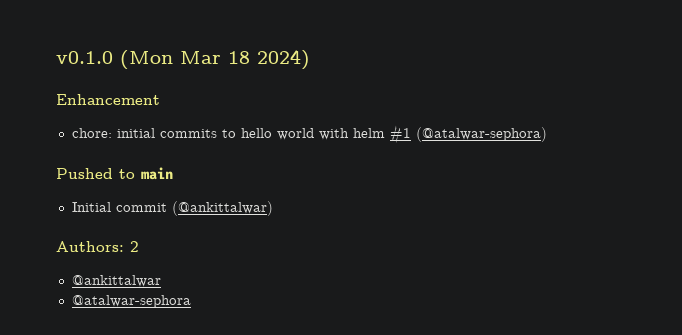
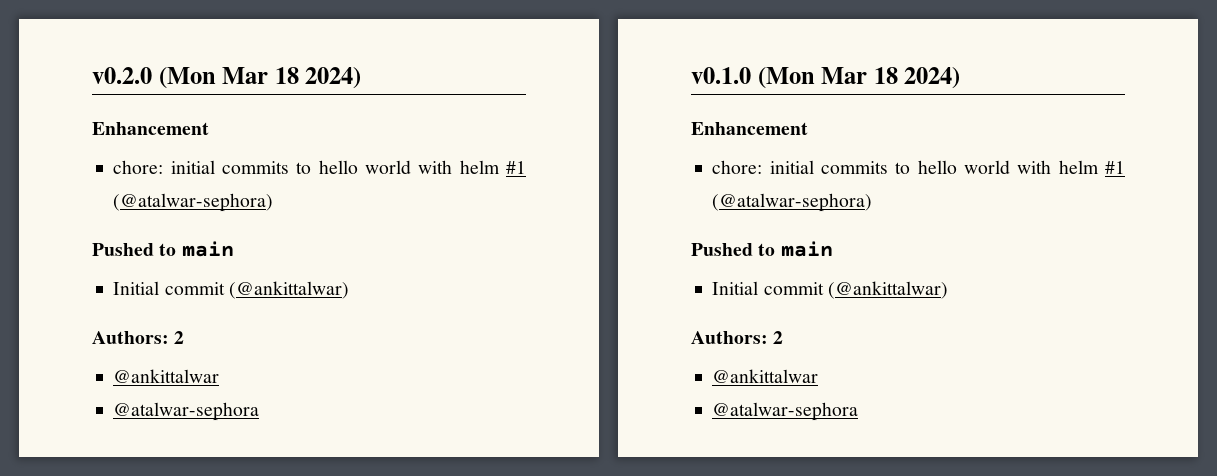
(56, 57) none -> [92,67,362,89] [92,122,209,135] [113,160,527,174] [113,193,274,212] [92,241,234,257] [113,281,349,299] [92,331,185,344] [113,369,220,383] [113,402,260,421] v0.2.0 (Mon Mar 18 2024) // Enhancement // chore: initial commits to hello world with helm #1 (@atalwar-sephora) // Pushed to main // Initial commit (@ankittalwar) // Authors: 2 // @ankittalwar // @atalwar-sephora //

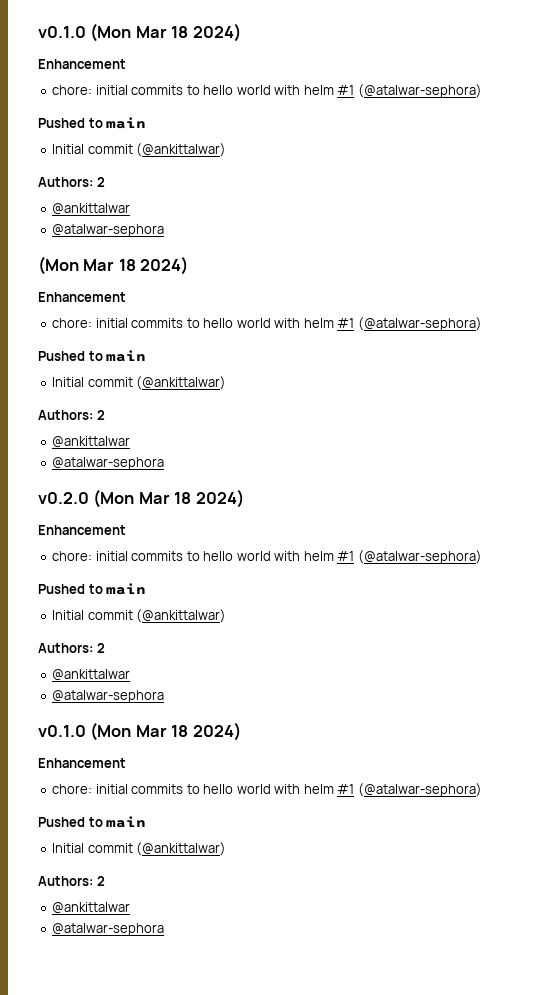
(92, 75) none -> [38,23,241,42] [38,59,126,69] [52,84,482,98] [38,117,147,129] [52,143,227,157] [38,177,105,187] [52,203,131,215] [52,224,165,237] [38,256,189,275] [38,292,126,302] [52,317,482,331] [38,350,147,362] [52,376,227,390] [38,410,105,420] [52,436,131,448] [52,457,165,470] v0.1.0 (Mon Mar 18 2024) // Enhancement // chore: initial commits to hello world with helm #1 (@atalwar-sephora) // Pushed to main // Initial commit (@ankittalwar) // Authors: 2 // @ankittalwar // @atalwar-sephora // (Mon Mar 18 2024) // Enhancement // chore: initial commits to hello world with helm #1 (@atalwar-sephora) // Pushed to main // Initial commit (@ankittalwar) // Authors: 2 // @ankittalwar // @atalwar-sephora //

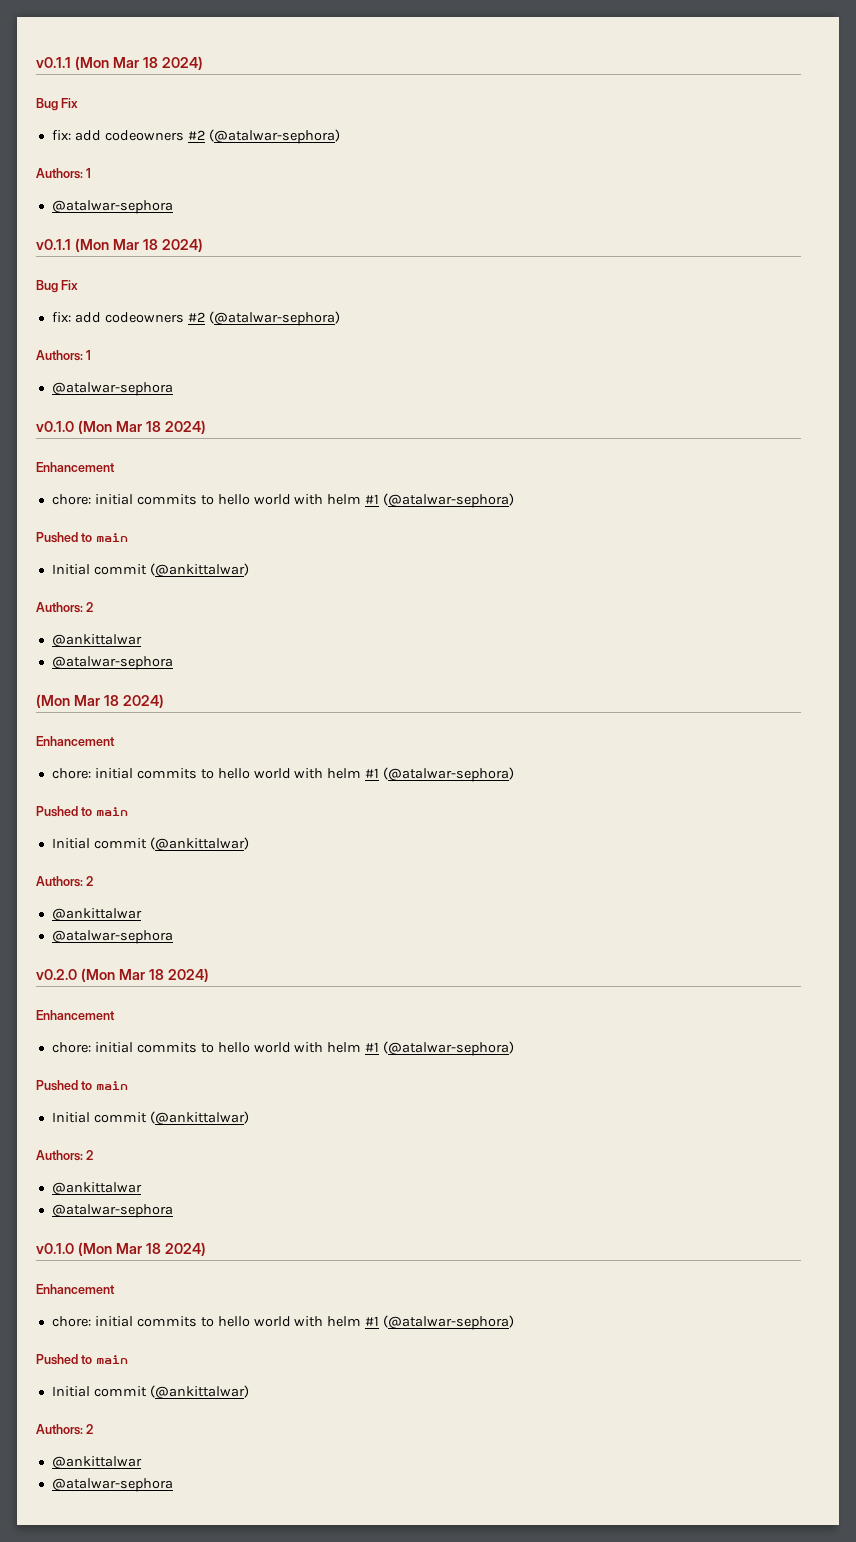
(38, 32) none -> [36,56,203,70] [36,98,79,111] [51,129,340,144] [36,168,92,179] [51,200,173,214] [36,238,203,252] [36,280,79,293] [51,311,340,326] [36,350,92,361] [51,382,173,396] v0.1.1 (Mon Mar 18 2024) // Bug Fix // fix: add codeowners #2 (@atalwar-sephora) // Authors: 1 // @atalwar-sephora // v0.1.1 (Mon Mar 18 2024) // Bug Fix // fix: add codeowners #2 (@atalwar-sephora) // Authors: 1 // @atalwar-sephora //

